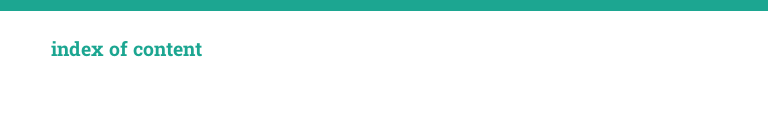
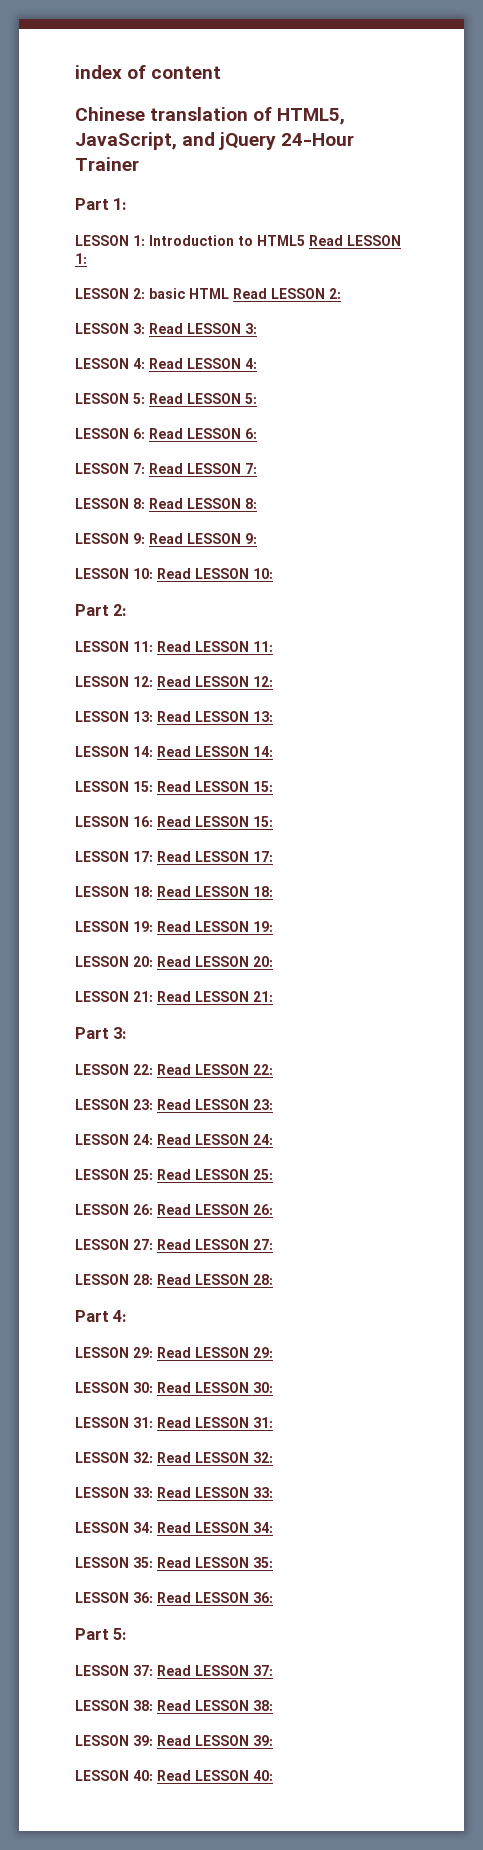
(202, 50) none -> [75,107,346,125] [75,132,355,150] [75,157,139,171] [75,198,127,210] [75,235,401,246] [75,253,87,264] [75,288,341,299] [75,323,257,334] [75,358,257,369] [75,393,257,404] [75,428,257,439] [75,463,257,474] [75,498,257,509] [75,533,257,544] [75,568,273,579] [75,604,127,616] [75,641,273,652] [75,676,273,687] [75,711,273,722] [75,746,273,757] [75,781,273,792] [75,816,273,827] [75,851,273,862] [75,886,273,897] [75,921,273,932] [75,956,273,967] [75,991,273,1002] [75,1027,127,1039] [75,1064,273,1075] [75,1099,273,1110] [75,1134,273,1145] [75,1169,273,1180] [75,1204,273,1215] [75,1239,273,1250] [75,1274,273,1285] [75,1310,127,1322] [75,1347,273,1358] [75,1382,273,1393] [75,1417,273,1428] [75,1452,273,1463] [75,1487,273,1498] [75,1522,273,1533] [75,1557,273,1568] [75,1592,273,1603] [75,1628,127,1640] [75,1665,273,1676] [75,1700,273,1711] [75,1735,273,1746] [75,1770,273,1781] // Chinese translation of HTML5, JavaScript, and jQuery 24-Hour Trainer // Part 1: // LESSON 1: Introduction to HTML5 Read LESSON 1: // LESSON 2: basic HTML Read LESSON 2: // LESSON 3: Read LESSON 3: // LESSON 4: Read LESSON 4: // LESSON 5: Read LESSON 5: // LESSON 6: Read LESSON 6: // LESSON 7: Read LESSON 7: // LESSON 8: Read LESSON 8: // LESSON 9: Read LESSON 9: // LESSON 10: Read LESSON 10: // Part 2: // LESSON 11: Read LESSON 11: // LESSON 12: Read LESSON 12: // LESSON 13: Read LESSON 13: // LESSON 14: Read LESSON 14: // LESSON 15: Read LESSON 15: // LESSON 16: Read LESSON 15: // LESSON 17: Read LESSON 17: // LESSON 18: Read LESSON 18: // LESSON 19: Read LESSON 19: // LESSON 20: Read LESSON 20: // LESSON 21: Read LESSON 21: // Part 3: // LESSON 22: Read LESSON 22: // LESSON 23: Read LESSON 23: // LESSON 24: Read LESSON 24: // LESSON 25: Read LESSON 25: // LESSON 26: Read LESSON 26: // LESSON 27: Read LESSON 27: // LESSON 28: Read LESSON 28: // Part 4: // LESSON 29: Read LESSON 29: // LESSON 30: Read LESSON 30: // LESSON 31: Read LESSON 31: // LESSON 32: Read LESSON 32: // LESSON 33: Read LESSON 33: // LESSON 34: Read LESSON 34: // LESSON 35: Read LESSON 35: // LESSON 36: Read LESSON 36: // Part 5: // LESSON 37: Read LESSON 37: // LESSON 38: Read LESSON 38: // LESSON 39: Read LESSON 39: // LESSON 40: Read LESSON 40:

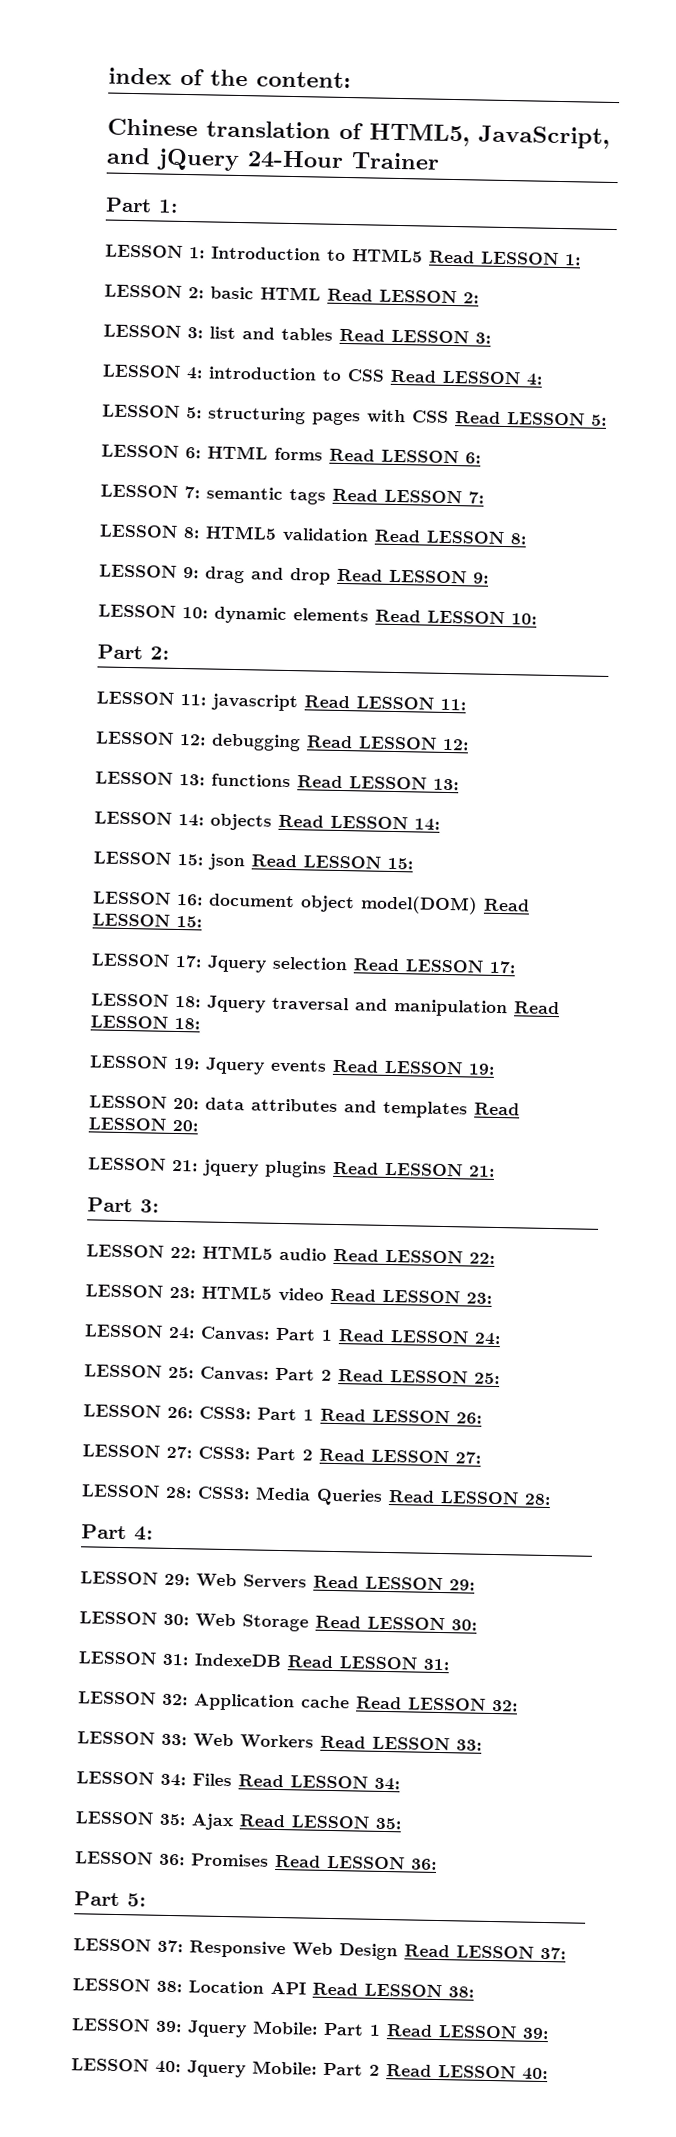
[151,66,222,79] content -> [210,69,351,89] the content:
(145, 328) none -> [209,326,333,341] list and tables
(145, 363) none -> [208,366,385,382] introduction to CSS
(145, 398) none -> [208,406,449,426] structuring pages with CSS
(145, 433) none -> [207,445,323,461] HTML forms
(145, 468) none -> [206,486,326,505] semantic tags
(145, 503) none -> [205,525,369,543] HTML5 validation
(145, 538) none -> [205,566,331,585] drag and drop
(153, 573) none -> [214,606,369,624] dynamic elements
(153, 646) none -> [211,693,298,712] javascript
(153, 681) none -> [211,733,301,752] debugging
(153, 716) none -> [211,773,291,788] functions
(153, 751) none -> [210,813,272,831] objects
(153, 786) none -> [208,853,245,871] json
(153, 821) none -> [209,893,478,915] document object model(DOM)
(153, 856) none -> [207,955,348,973] Jquery selection
(153, 891) none -> [207,995,508,1018] Jquery traversal and manipulation
(153, 926) none -> [205,1057,327,1075] Jquery events
(153, 961) none -> [205,1097,468,1119] data attributes and templates
(153, 996) none -> [202,1159,327,1178] jquery plugins
(153, 1069) none -> [202,1245,327,1261] HTML5 audio
(153, 1104) none -> [201,1285,324,1302] HTML5 video
(153, 1139) none -> [200,1326,333,1341] Canvas: Part 1
(153, 1174) none -> [200,1366,332,1381] Canvas: Part 2
(153, 1209) none -> [199,1406,314,1421] CSS3: Part 1
(153, 1244) none -> [198,1446,313,1461] CSS3: Part 2
(153, 1279) none -> [197,1486,383,1506] CSS3: Media Queries
(153, 1352) none -> [196,1573,307,1589] Web Servers
(153, 1387) none -> [195,1613,309,1632] Web Storage
(153, 1422) none -> [194,1653,282,1668] IndexeDB
(153, 1457) none -> [194,1693,350,1712] Application cache
(153, 1492) none -> [193,1733,314,1749] Web Workers
(153, 1527) none -> [192,1773,232,1787] Files
(153, 1562) none -> [191,1813,234,1831] Ajax
(153, 1597) none -> [191,1853,269,1867] Promises
(153, 1670) none -> [189,1940,398,1961] Responsive Web Design
(153, 1705) none -> [188,1980,306,1995] Location API
(153, 1740) none -> [187,2020,381,2038] Jquery Mobile: Part 1
(153, 1775) none -> [187,2060,380,2078] Jquery Mobile: Part 2

